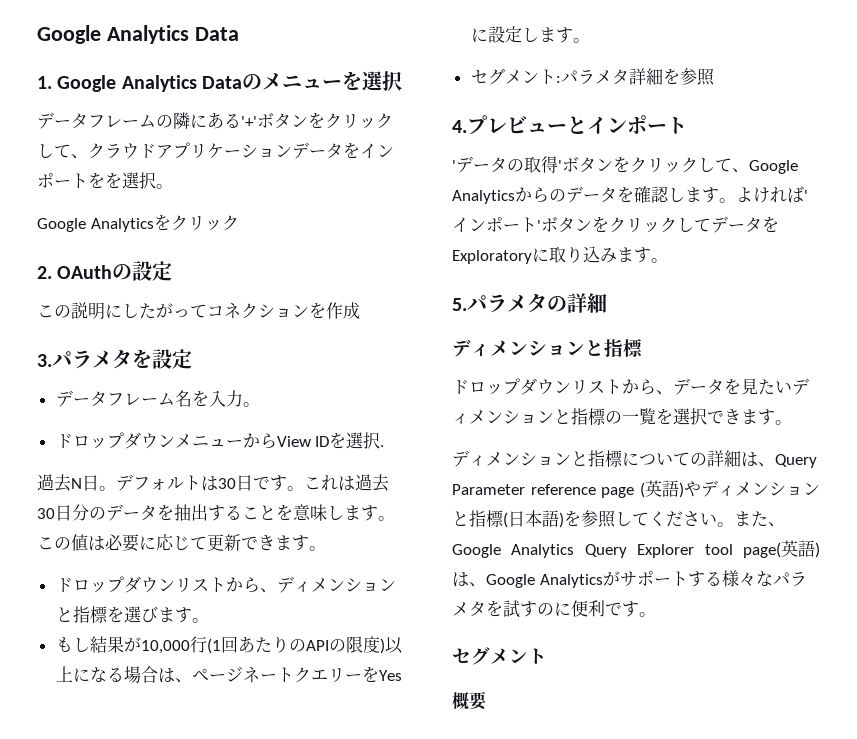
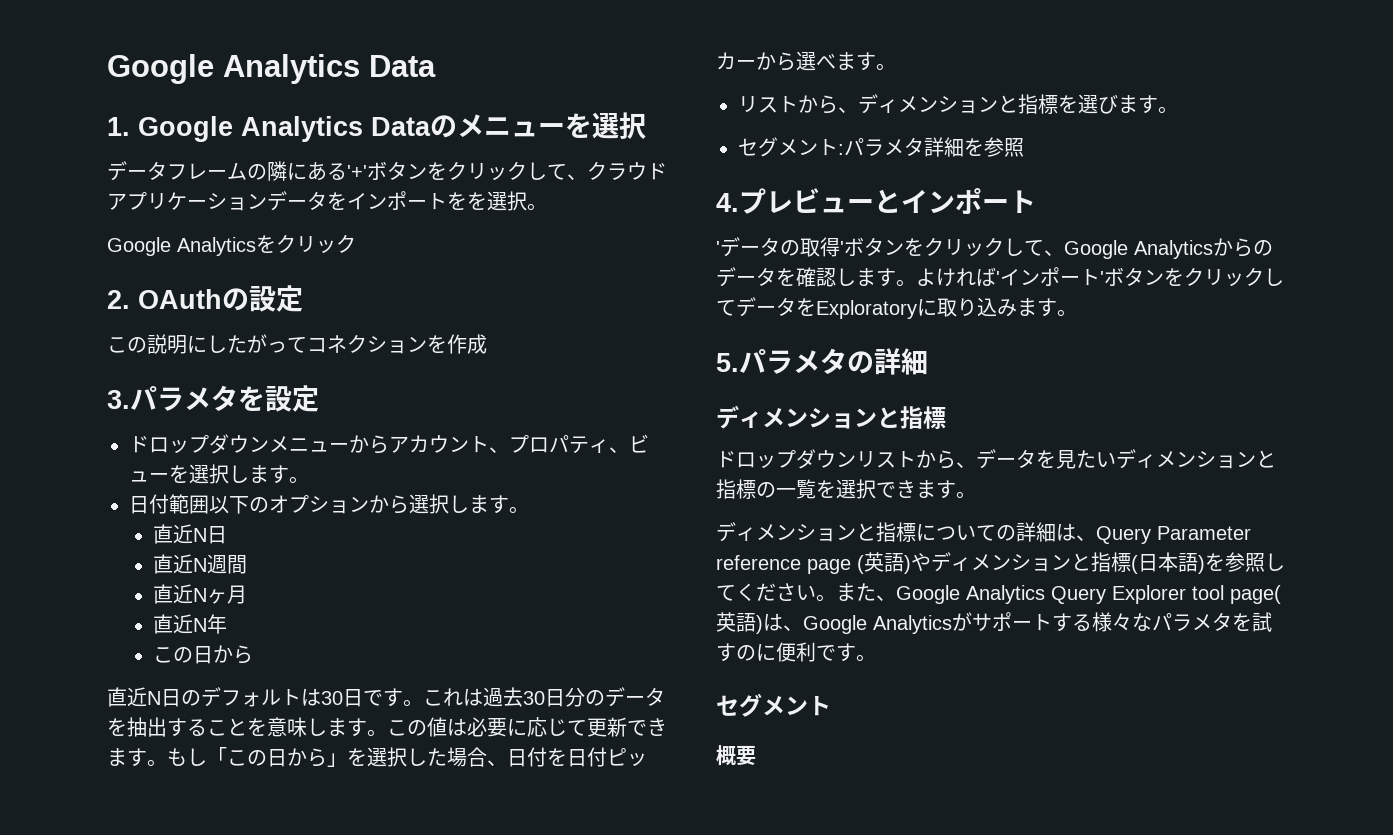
[55,390,260,407] // データフレーム名を入力。 -> (319, 398) none
[276,432,385,449] [37,474,116,492] View IDを選択. // 過去N日。 -> [389,434,649,454] [129,464,309,484] [129,494,529,514] [153,524,228,544] [153,554,248,574] [153,584,248,604] [153,614,228,634] [153,645,254,664] [107,687,201,707] アカウント、プロパティ、ビューを選択します。 // 日付範囲以下のオプションから選択します。 // 直近N日 // 直近N週間 // 直近Nヶ月 // 直近N年 // この日から // 直近N日の
[55,576,175,593] // ドロップダウン -> [167,747,647,767] [716,51,896,71] もし「この日から」を選択した場合、日付を日付ピッカーから選べます。 //
[55,636,403,654] [55,666,402,683] [470,26,590,43] // もし結果が10,000行(1回あたりのAPIの限度)以上になる場合は、ページネートクエリーをYesに設定します。 -> (1178, 110) none

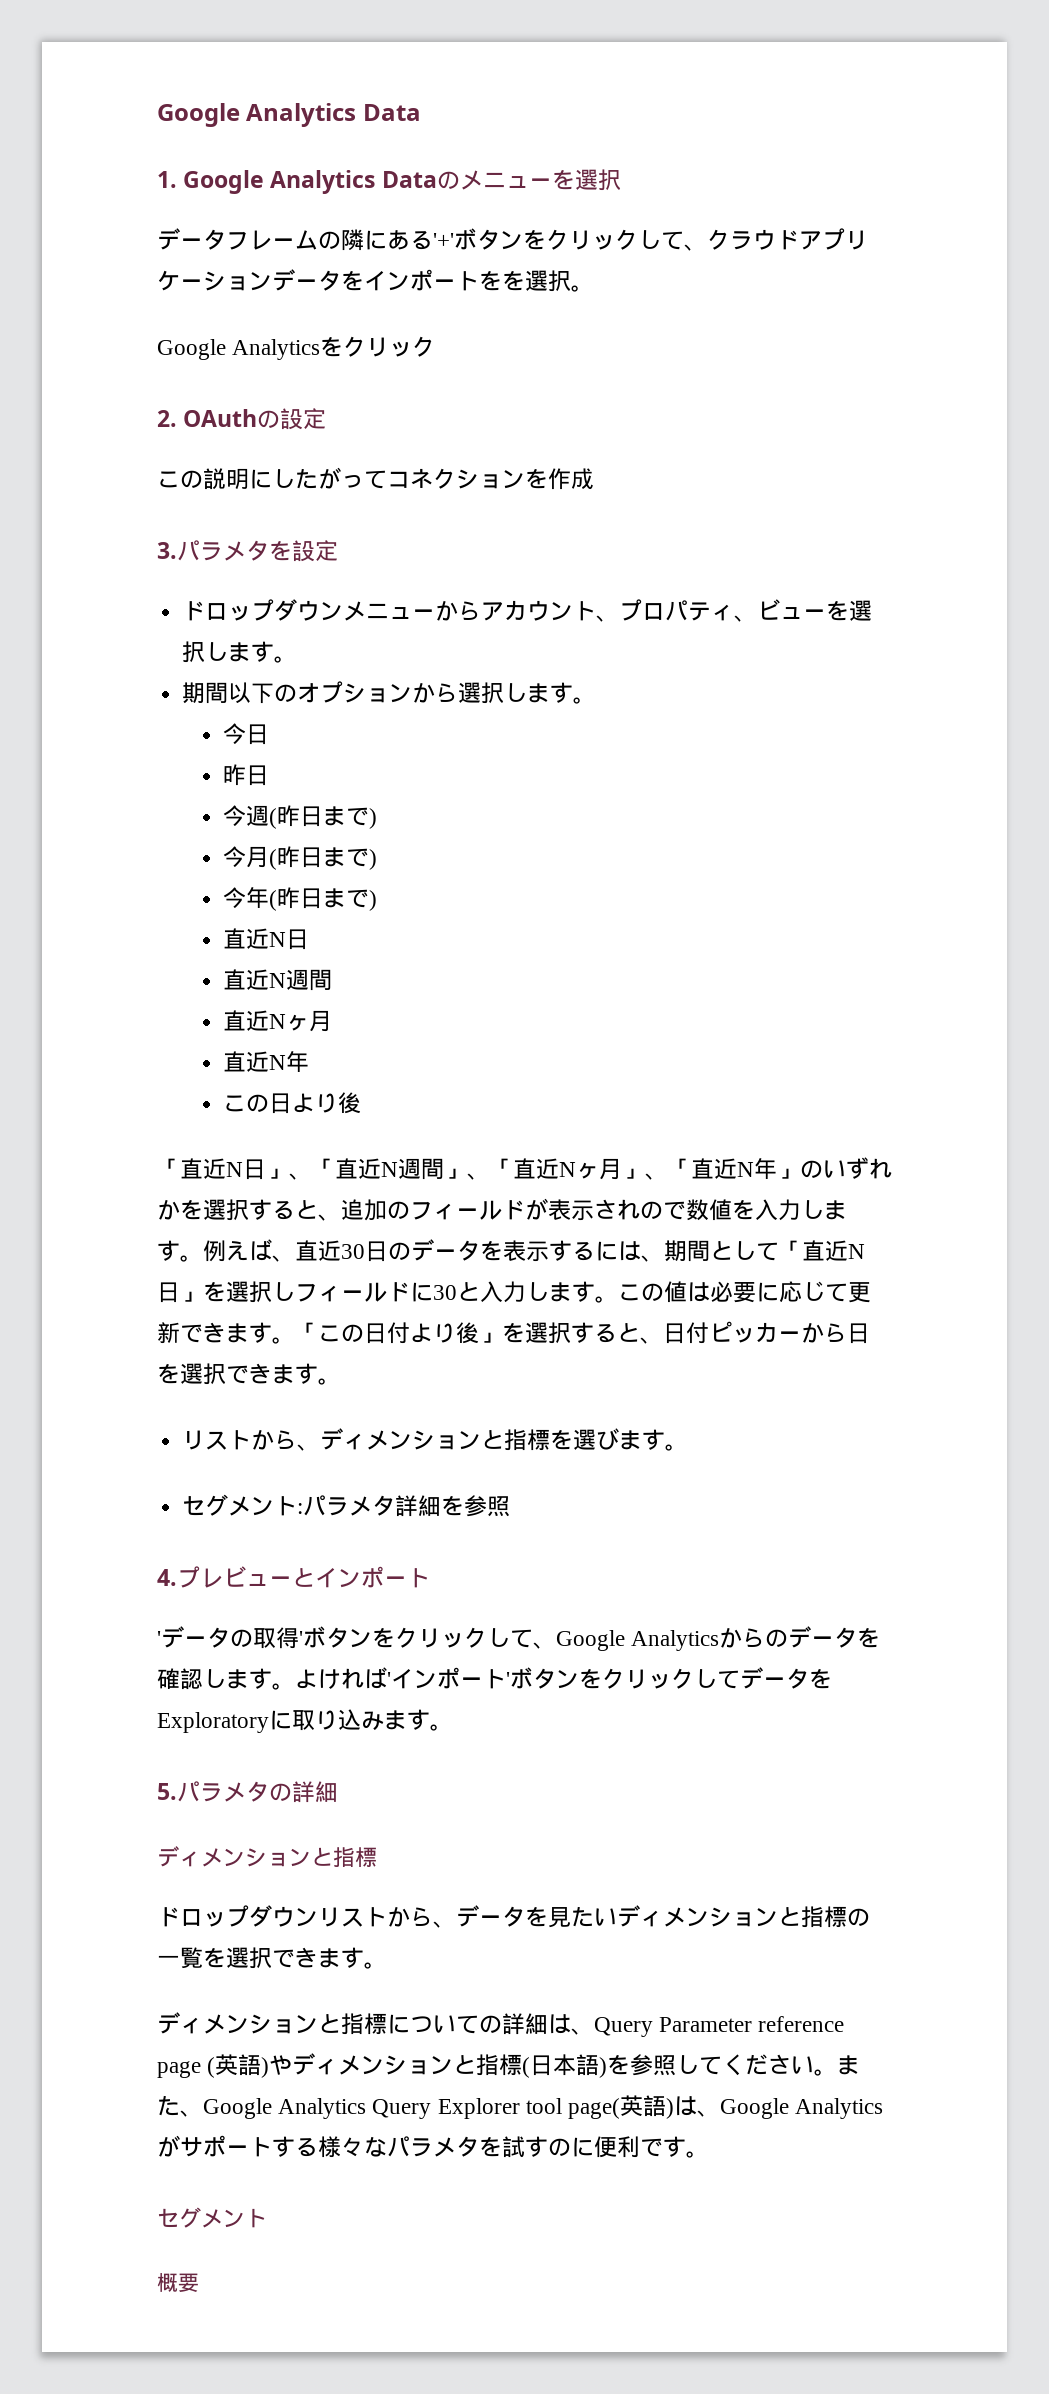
[129,494,209,514] 日付範囲 -> [182,682,229,704] 期間
(529, 510) none -> [223,723,270,745] [223,764,270,786] [223,805,378,829] [223,846,378,870] [223,887,378,911] // 今日 // 昨日 // 今週(昨日まで) // 今月(昨日まで) // 今年(昨日まで)
[213,645,254,664] [107,687,665,707] [107,717,307,737] から // 直近N日のデフォルトは30日です。これは過去30日分のデータを抽出することを意味 -> [292,1092,362,1114] [157,1157,892,1180] [157,1198,847,1221] [157,1239,865,1262] [157,1281,526,1303] より後 // 「直近N日」、「直近N週間」、「直近Nヶ月」、「直近N年」のいずれかを選択すると、追加のフィールドが表示されので数値を入力します。例えば、直近30日のデータを表示するには、期間として「直近N日」を選択しフィールドに30と入力
[167,748,207,766] もし -> (295, 1340) none
[287,747,647,767] [716,51,836,71] から」を選択した場合、日付を日付ピッカーから選べ -> [387,1321,870,1344] [157,1363,272,1385] 付より後」を選択すると、日付ピッカーから日を選択でき

